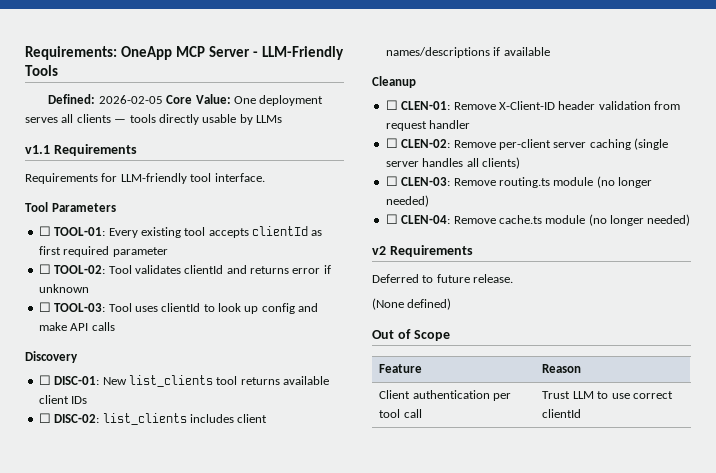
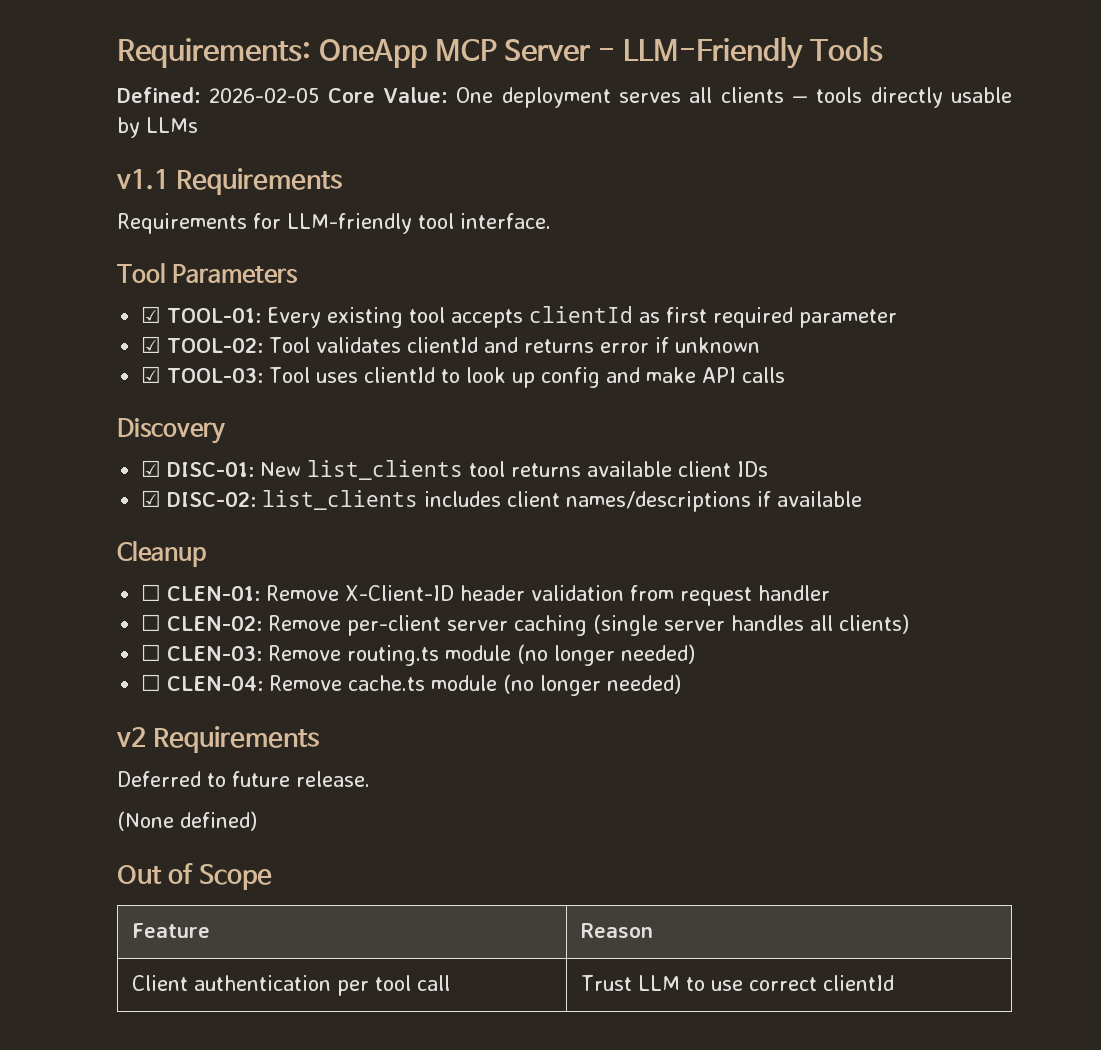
[38,226,51,236] ☐ -> [141,306,162,323] ☑
[38,264,51,274] ☐ -> [141,336,162,353] ☑
[38,302,51,312] ☐ -> [141,366,162,383] ☑
[38,375,51,385] ☐ -> [141,460,162,477] ☑
[38,413,51,423] ☐ -> [141,490,162,507] ☑

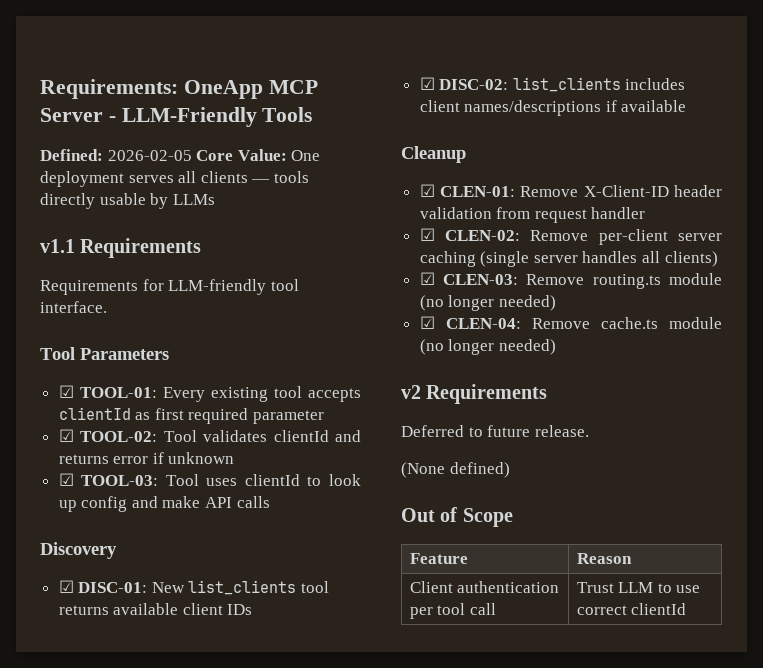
[141,584,162,601] ☐ -> [419,184,435,197] ☑
[141,614,162,631] ☐ -> [419,228,435,241] ☑
[141,644,162,661] ☐ -> [419,272,435,285] ☑
[141,674,162,691] ☐ -> [419,316,435,329] ☑

